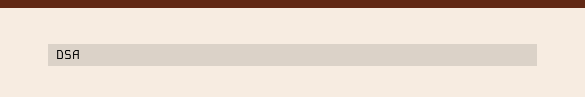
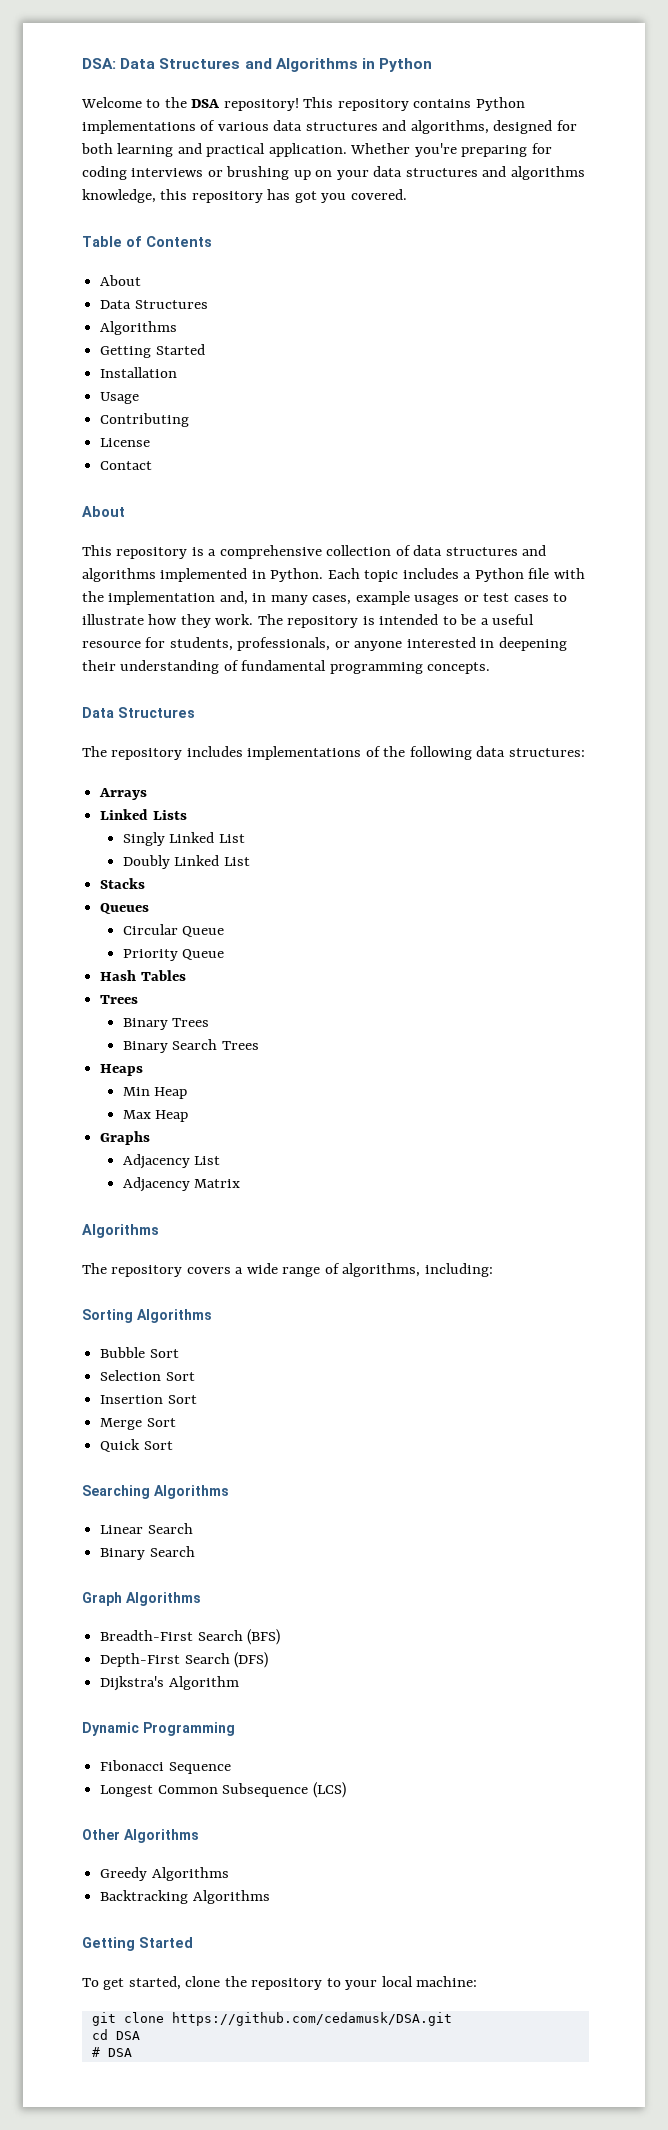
(55, 54) none -> [82,58,433,72] [81,97,525,111] [82,120,577,134] [81,143,552,157] [82,166,585,180] [82,189,407,203] [82,236,212,247] [100,275,142,286] [100,300,208,309] [100,321,178,335] [100,344,205,358] [100,367,178,378] [100,392,140,404] [100,413,190,427] [100,438,151,447] [100,461,153,470] [82,506,125,517] [82,545,547,559] [82,568,585,582] [82,591,568,605] [82,614,535,628] [82,637,567,651] [82,660,491,674] [82,707,195,718] [82,746,585,760] [99,788,148,800] [100,809,187,820] [122,832,245,846] [122,855,250,869] [100,878,146,889] [100,903,150,914] [122,924,225,937] [122,949,225,961] [100,970,186,981] [100,995,139,1004] [122,1018,210,1030] [122,1039,259,1053] [100,1064,144,1076] [122,1087,188,1099] [122,1110,189,1122] [100,1131,151,1145] [122,1154,221,1169] [122,1177,241,1192] [82,1224,159,1238] [82,1263,493,1277] [82,1309,212,1323] [100,1347,179,1358] [100,1370,195,1381] [100,1395,197,1404] [100,1418,176,1430] [100,1439,173,1452] [82,1485,229,1499] [100,1523,193,1534] [100,1546,195,1560] [82,1592,201,1606] [100,1629,281,1645] [100,1652,269,1668] [100,1676,239,1691] [82,1722,235,1736] [100,1760,231,1774] [100,1782,346,1798] [82,1829,199,1843] [100,1867,229,1881] [100,1890,270,1904] [82,1937,193,1951] [82,1976,478,1990] [91,2012,452,2026] [91,2029,140,2040] [91,2047,100,2057] DSA: Data Structures and Algorithms in Python // Welcome to the DSA repository! This repository contains Python implementations of various data structures and algorithms, designed for both learning and practical application. Whether you're preparing for coding interviews or brushing up on your data structures and algorithms knowledge, this repository has got you covered. // Table of Contents // About // Data Structures // Algorithms // Getting Started // Installation // Usage // Contributing // License // Contact // About // This repository is a comprehensive collection of data structures and algorithms implemented in Python. Each topic includes a Python file with the implementation and, in many cases, example usages or test cases to illustrate how they work. The repository is intended to be a useful resource for students, professionals, or anyone interested in deepening their understanding of fundamental programming concepts. // Data Structures // The repository includes implementations of the following data structures: // Arrays // Linked Lists // Singly Linked List // Doubly Linked List // Stacks // Queues // Circular Queue // Priority Queue // Hash Tables // Trees // Binary Trees // Binary Search Trees // Heaps // Min Heap // Max Heap // Graphs // Adjacency List // Adjacency Matrix // Algorithms // The repository covers a wide range of algorithms, including: // Sorting Algorithms // Bubble Sort // Selection Sort // Insertion Sort // Merge Sort // Quick Sort // Searching Algorithms // Linear Search // Binary Search // Graph Algorithms // Breadth-First Search (BFS) // Depth-First Search (DFS) // Dijkstra's Algorithm // Dynamic Programming // Fibonacci Sequence // Longest Common Subsequence (LCS) // Other Algorithms // Greedy Algorithms // Backtracking Algorithms // Getting Started // To get started, clone the repository to your local machine: // git clone https://github.com/cedamusk/DSA.git // cd DSA // #

